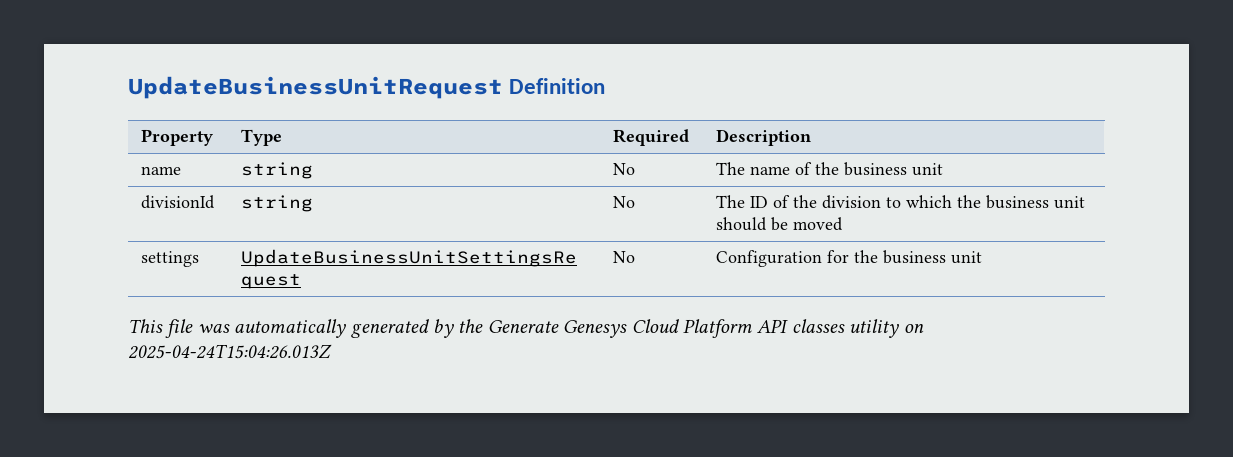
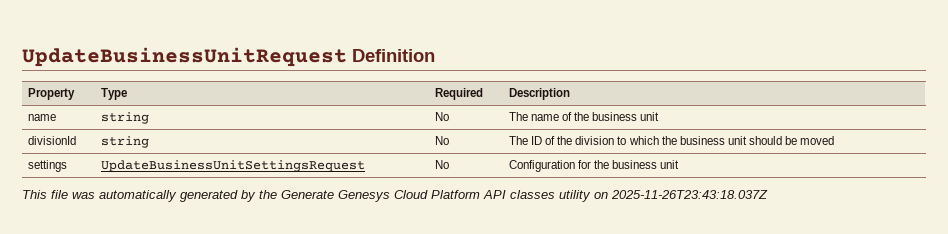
[128,344,332,359] 2025-04-24T15:04:26.013Z -> [611,190,768,199] 2025-11-26T23:43:18.037Z

